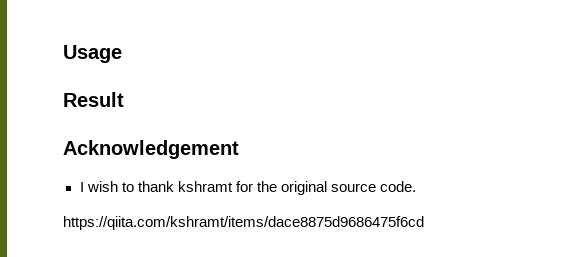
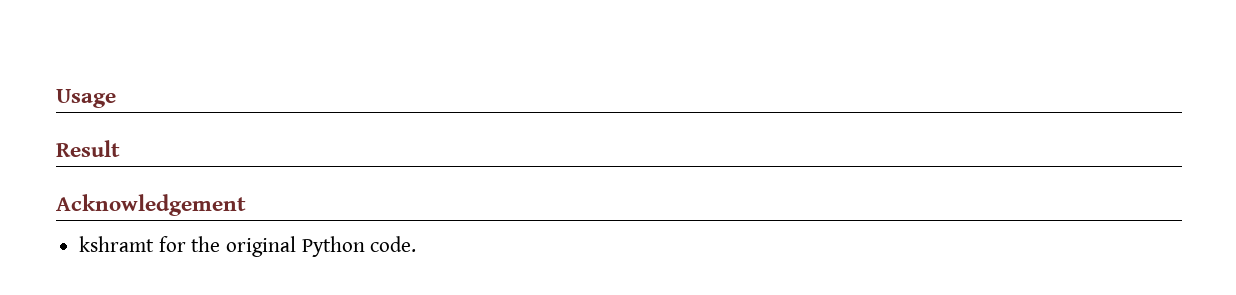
[79,181,174,192] I wish to thank -> (246, 205) none
[330,183,376,192] source -> [301,236,365,257] Python
[63,216,424,230] // https://qiita.com/kshramt/items/dace8875d9686475f6cd -> (417, 244) none

